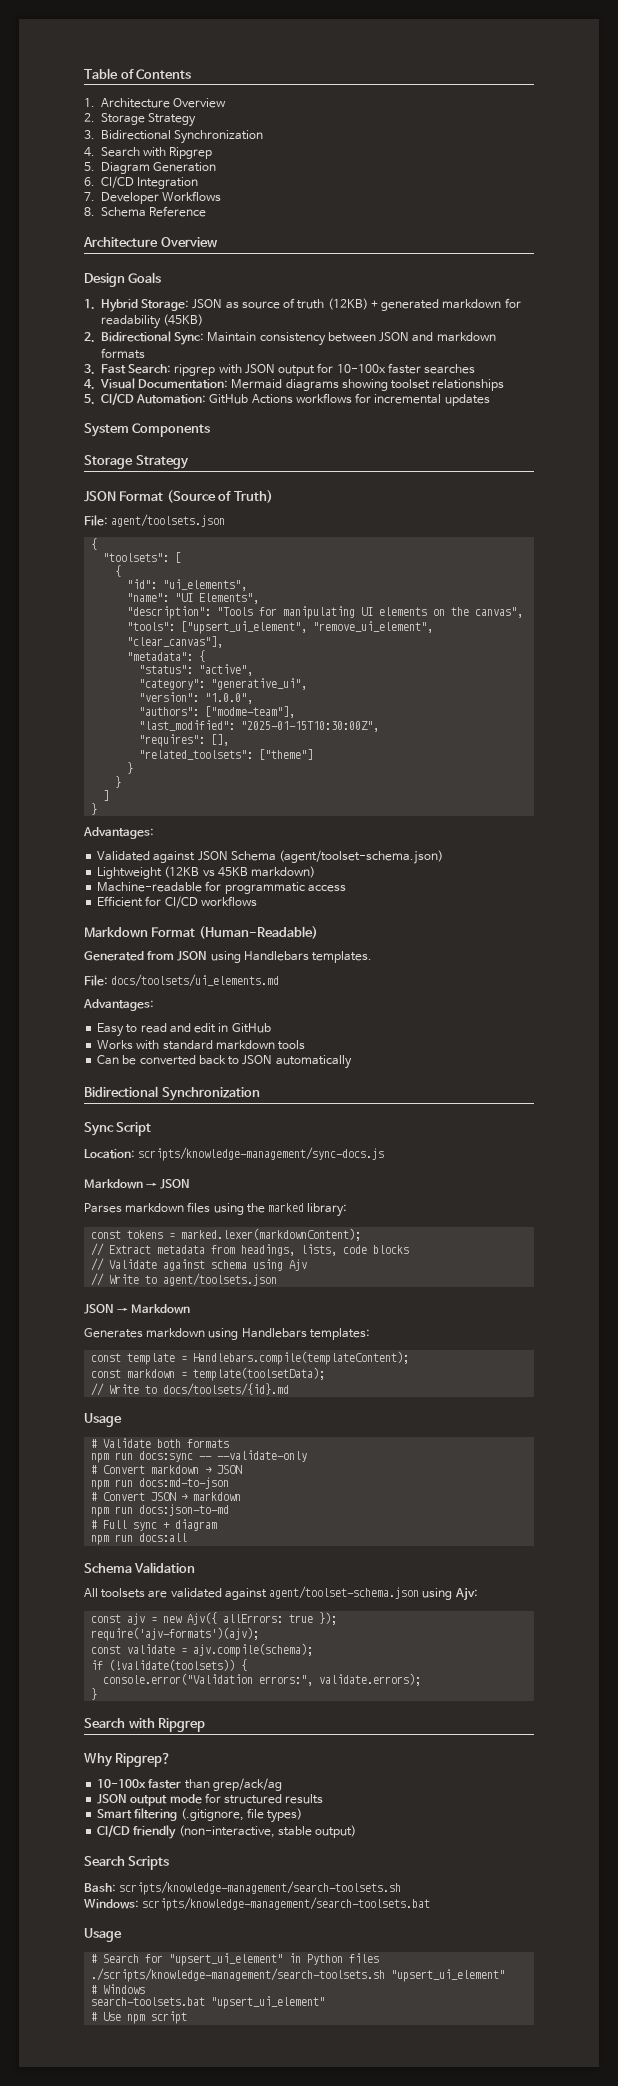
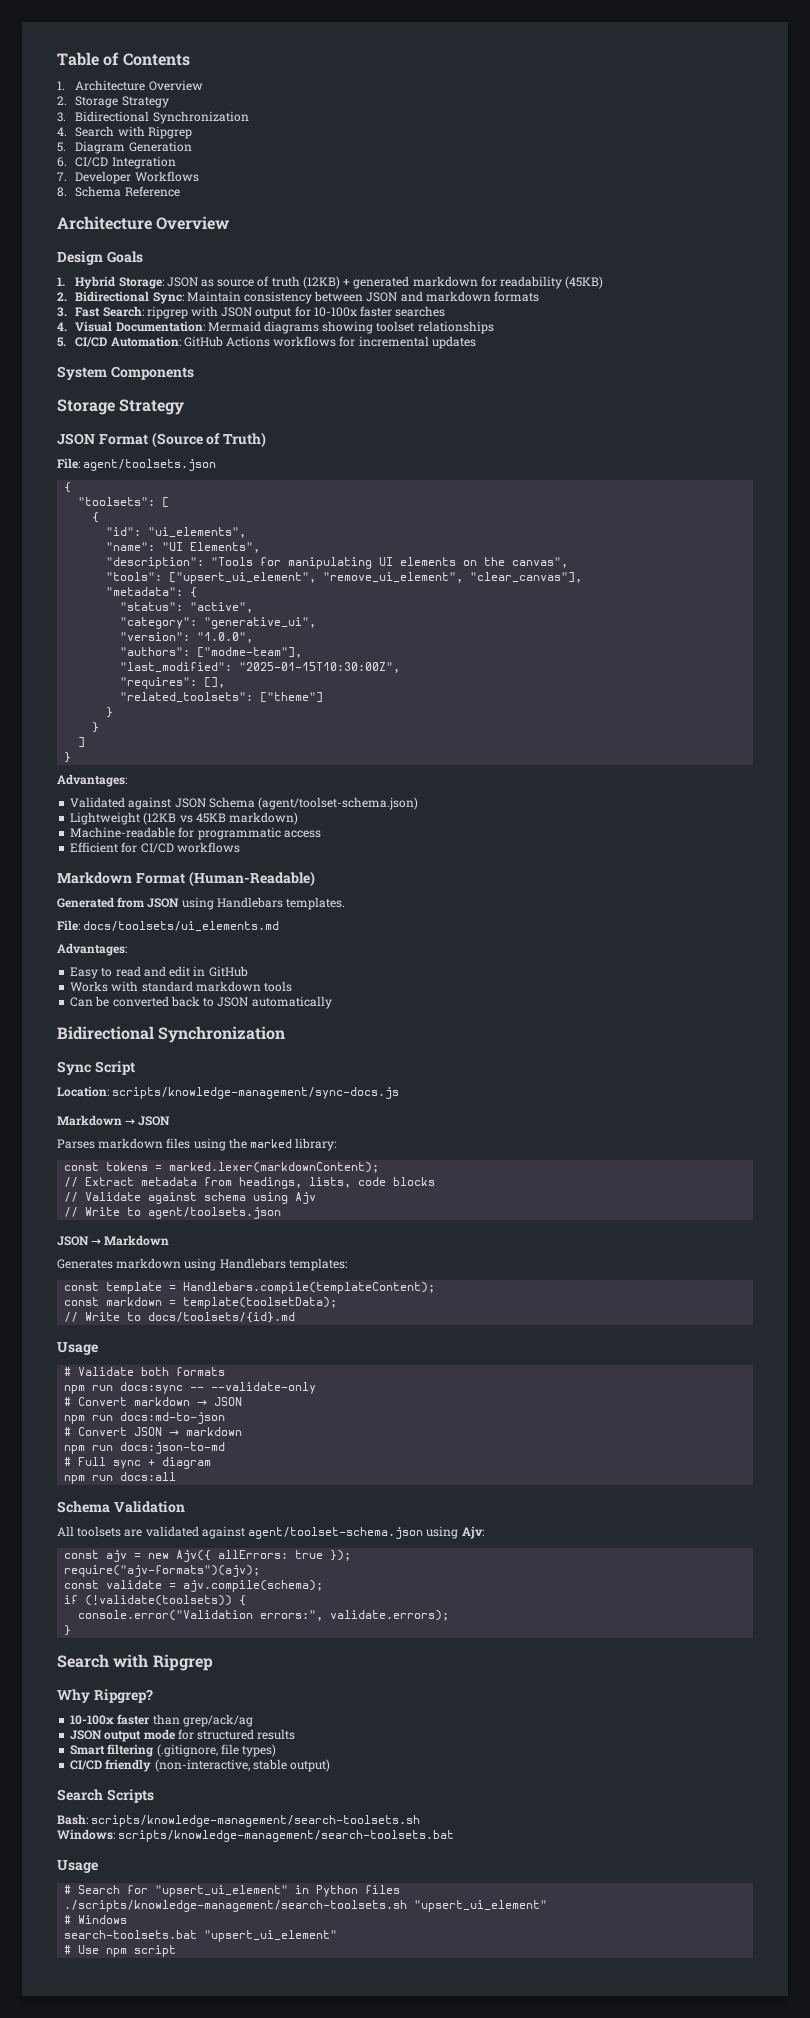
[91,1627,260,1641] require('ajv-formats')(ajv); -> [64,1565,261,1577] require("ajv-formats")(ajv);

